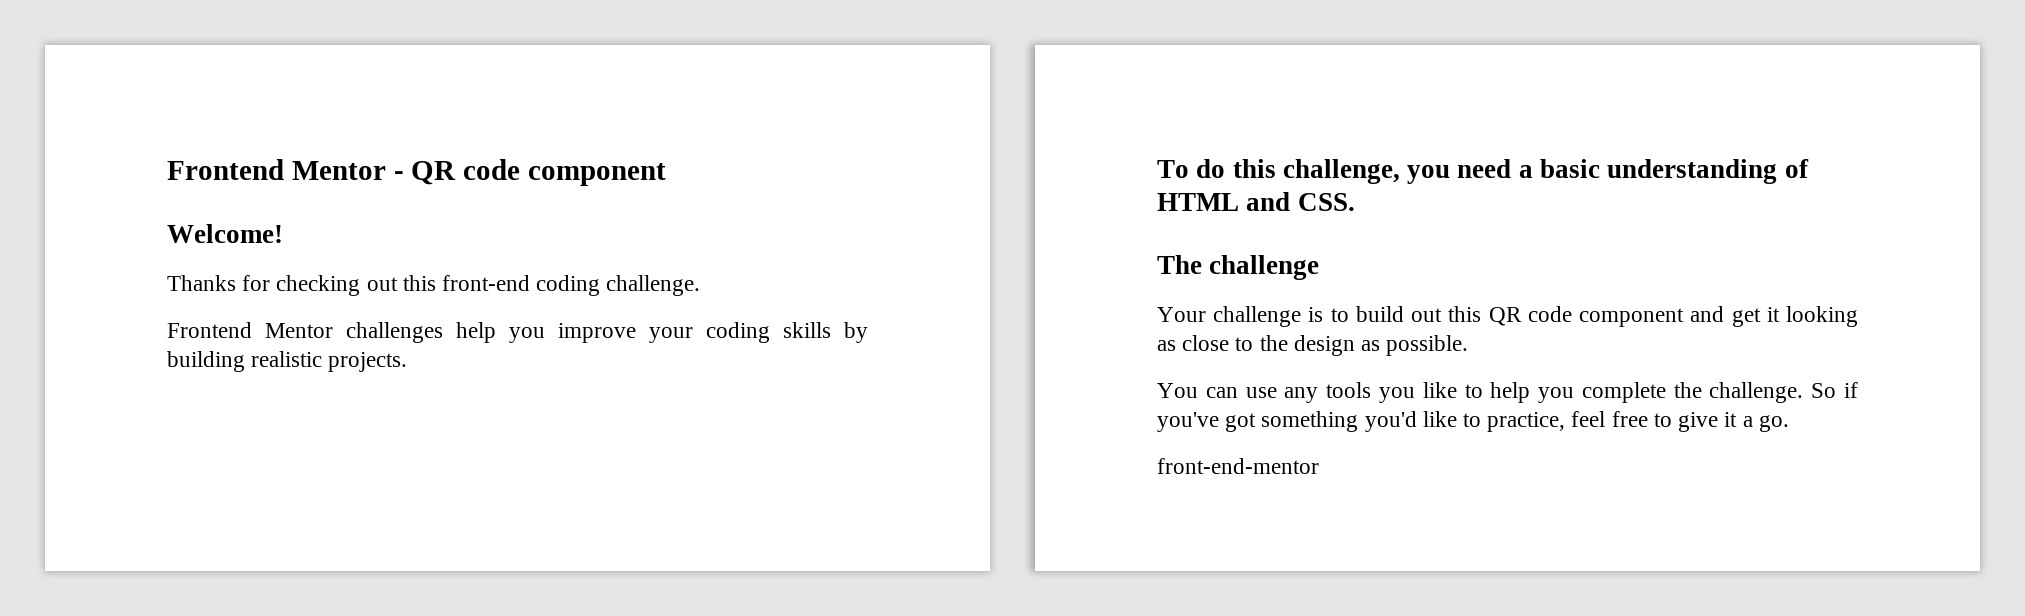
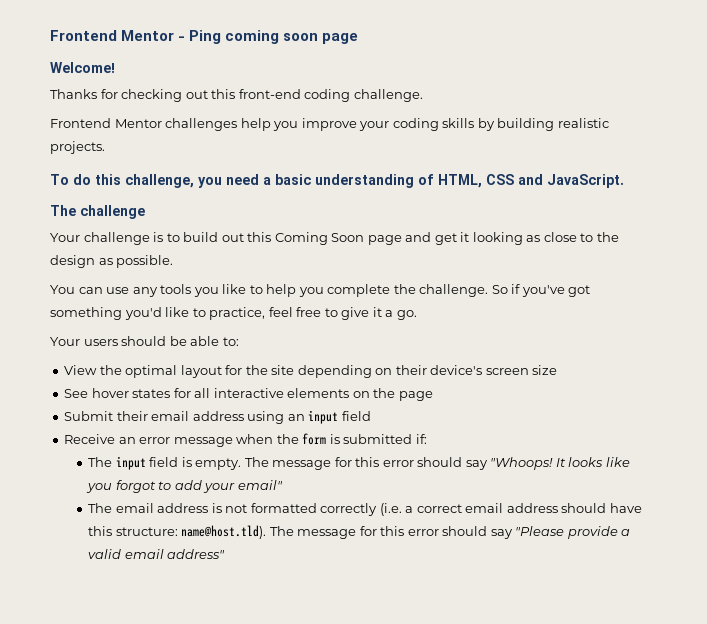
[411,159,667,186] QR code component -> [189,30,359,44] Ping coming soon page
[1157,192,1355,211] HTML and CSS. -> [438,174,624,188] HTML, CSS and JavaScript.
[1488,306,1685,327] QR code component -> [274,232,402,245] Coming Soon page
[1157,458,1319,474] front-end-mentor -> [50,336,239,346] [64,365,558,378] [64,388,433,401] [64,410,371,424] [64,433,427,447] [88,456,630,470] [86,480,283,493] [88,503,642,516] [88,525,631,539] [88,549,226,559] Your users should be able to: // View the optimal layout for the site depending on their device's screen size // See hover states for all interactive elements on the page // Submit their email address using an input field // Receive an error message when the form is submitted if: // The input field is empty. The message for this error should say "Whoops! It looks like you forgot to add your email" // The email address is not formatted correctly (i.e. a correct email address should have this structure: name@host.tld). The message for this error should say "Please provide a valid email address"

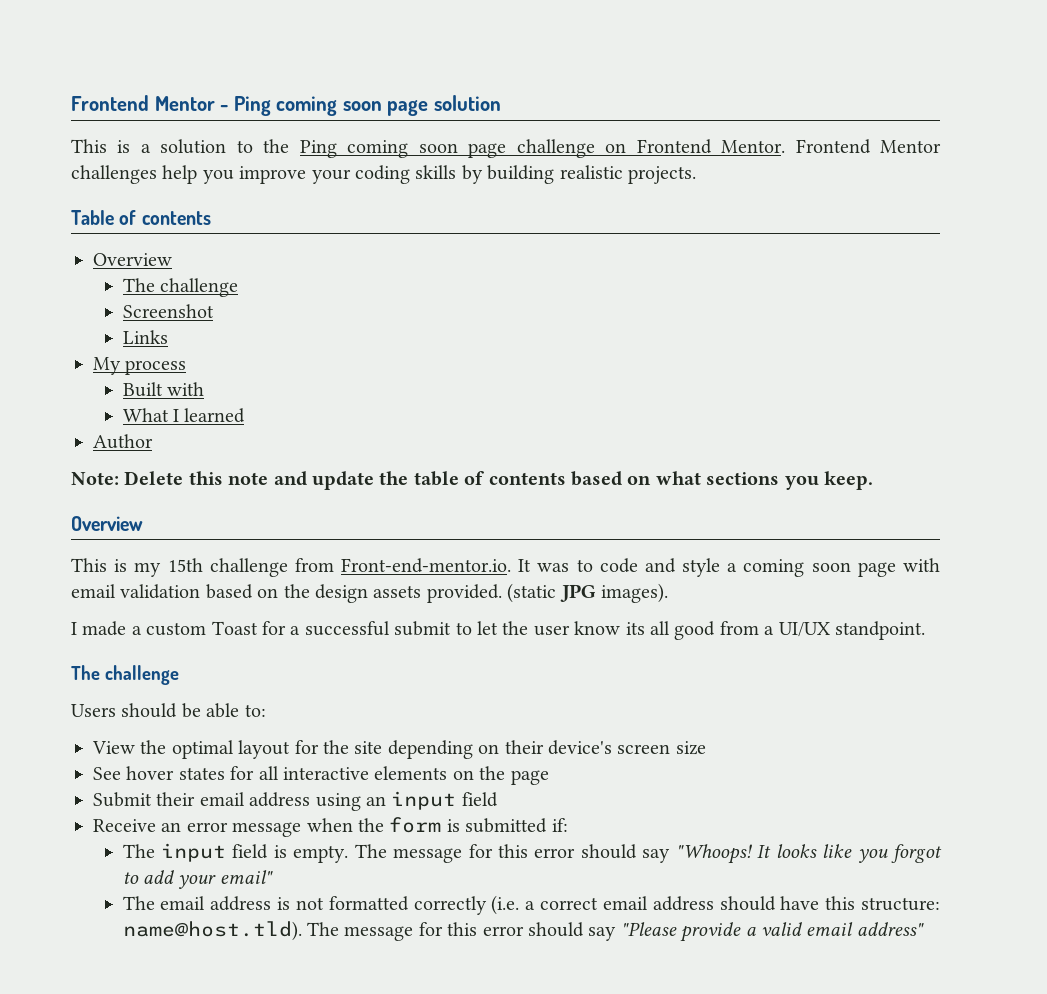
[50,62,115,73] [50,89,423,102] // Welcome! // Thanks for checking out this front-end coding challenge. // -> [433,95,501,111] [71,139,786,158] solution // This is a solution to the Ping coming soon page challenge on Frontend Mentor.
[50,174,624,188] [50,205,145,219] [50,232,619,245] [50,255,174,268] [50,284,591,297] [50,307,417,320] [50,337,118,346] To do this challenge, you need a basic understanding of HTML, CSS and JavaScript. // The challenge // Your challenge is to build out this Coming Soon page and get it looking as close to the design as possible. // You can use any tools you like to help you complete the challenge. So if you've got something you'd like to practice, feel free to give it a go. // Your users -> [71,210,211,225] [93,253,172,266] [122,278,238,297] [122,304,214,318] [122,330,168,344] [93,357,187,375] [122,382,204,397] [122,408,246,423] [93,434,153,449] [71,471,873,490] [71,516,143,531] [71,558,940,577] [71,583,668,603] [71,621,925,640] [71,665,179,685] [71,704,116,717] Table of contents // Overview // The challenge // Screenshot // Links // My process // Built with // What I learned // Author // Note: Delete this note and update the table of contents based on what sections you keep. // Overview // This is my 15th challenge from Front-end-mentor.io. It was to code and style a coming soon page with email validation based on the design assets provided. (static JPG images). // I made a custom Toast for a successful submit to let the user know its all good from a UI/UX standpoint. // The challenge // Users

